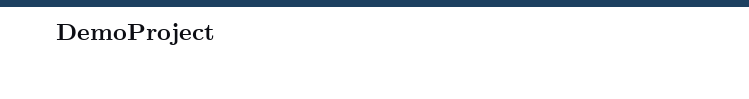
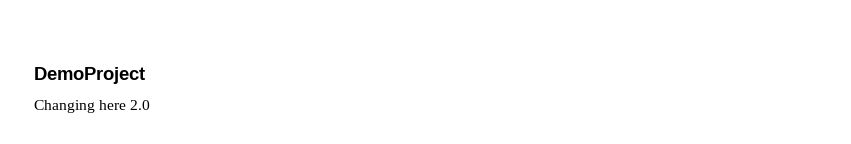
(215, 34) none -> [34,100,151,113] // Changing here 2.0

